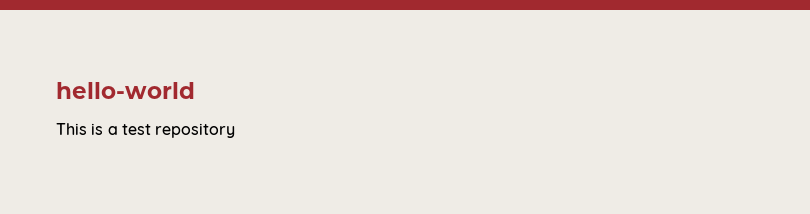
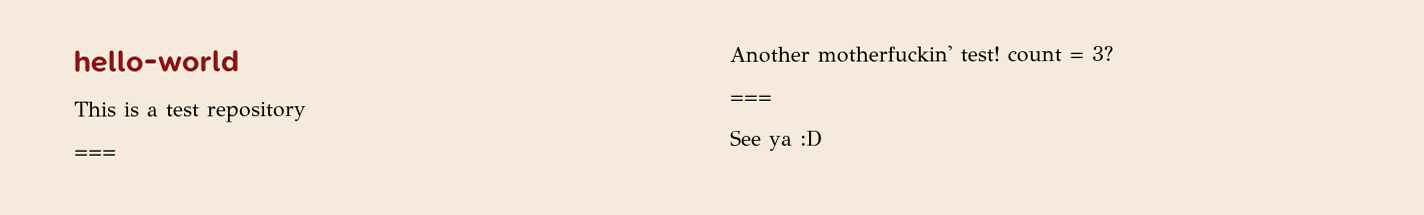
(236, 130) none -> [74,149,117,159] [729,45,1114,63] [729,94,772,104] [730,129,823,151] // === // Another motherfuckin' test! count = 3? // === // See ya :D

